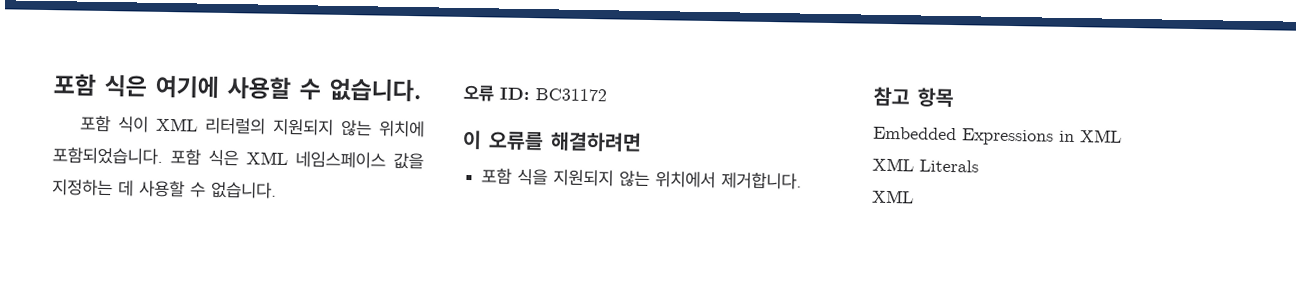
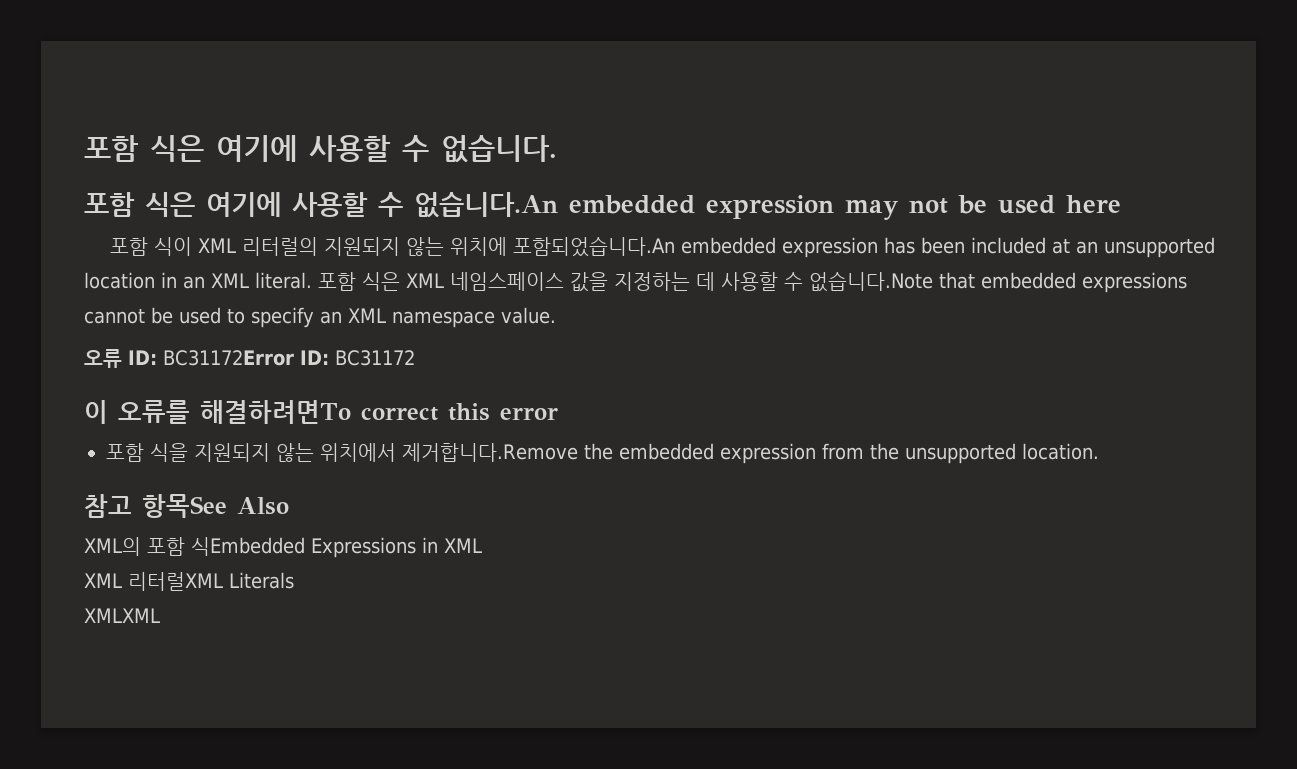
(423, 90) none -> [84,192,1121,220] // 포함 식은 여기에 사용할 수 없습니다.An embedded expression may not be used here
[52,147,163,165] 포함되었습니다. -> [513,236,1216,258] [84,272,312,289] 포함되었습니다.An embedded expression has been included at an unsupported location in an XML literal.
[211,181,277,199] 없습니다. -> [809,271,1187,293] [84,307,556,328] 없습니다.Note that embedded expressions cannot be used to specify an XML namespace value.
(530, 94) none -> [163,350,329,366] BC31172Error ID:
[550,131,642,152] 해결하려면 -> [200,400,558,424] 해결하려면To correct this error
[721,172,803,190] [873,86,954,108] [873,126,957,141] 제거합니다. // 참고 항목 // Embedded -> [402,443,1099,464] [84,494,289,518] [84,537,305,556] 제거합니다.Remove the embedded expression from the unsupported location. // 참고 항목See Also // XML의 포함 식Embedded
(914, 164) none -> [128,572,223,591] 리터럴XML
[872,189,914,204] XML -> [84,608,160,623] XMLXML

